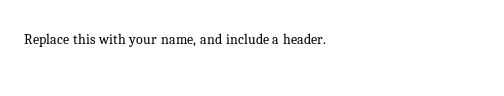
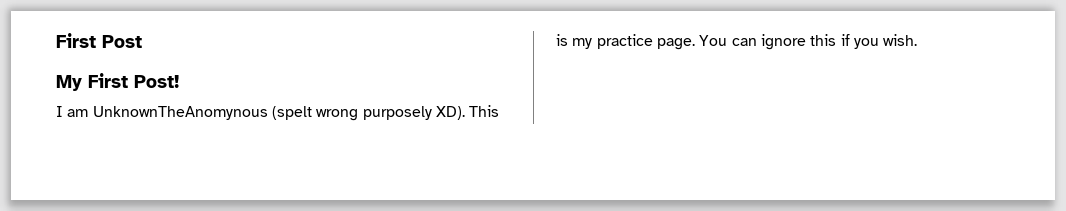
[24,33,327,47] Replace this with your name, and include a header. -> [56,33,142,48] [56,73,179,91] [56,105,500,121] [556,34,918,50] First Post // My First Post! // I am UnknownTheAnomynous (spelt wrong purposely XD). This is my practice page. You can ignore this if you wish.

